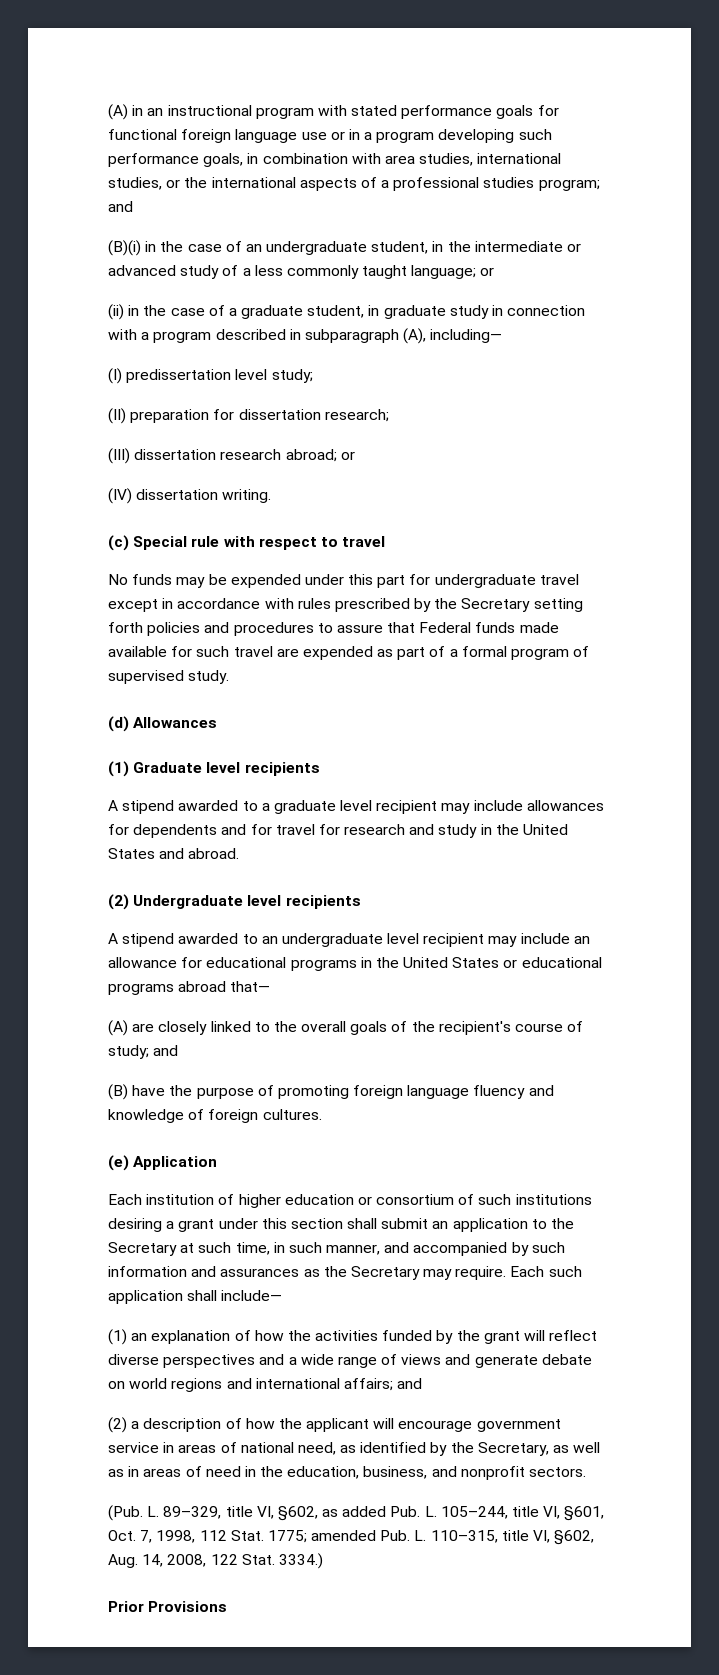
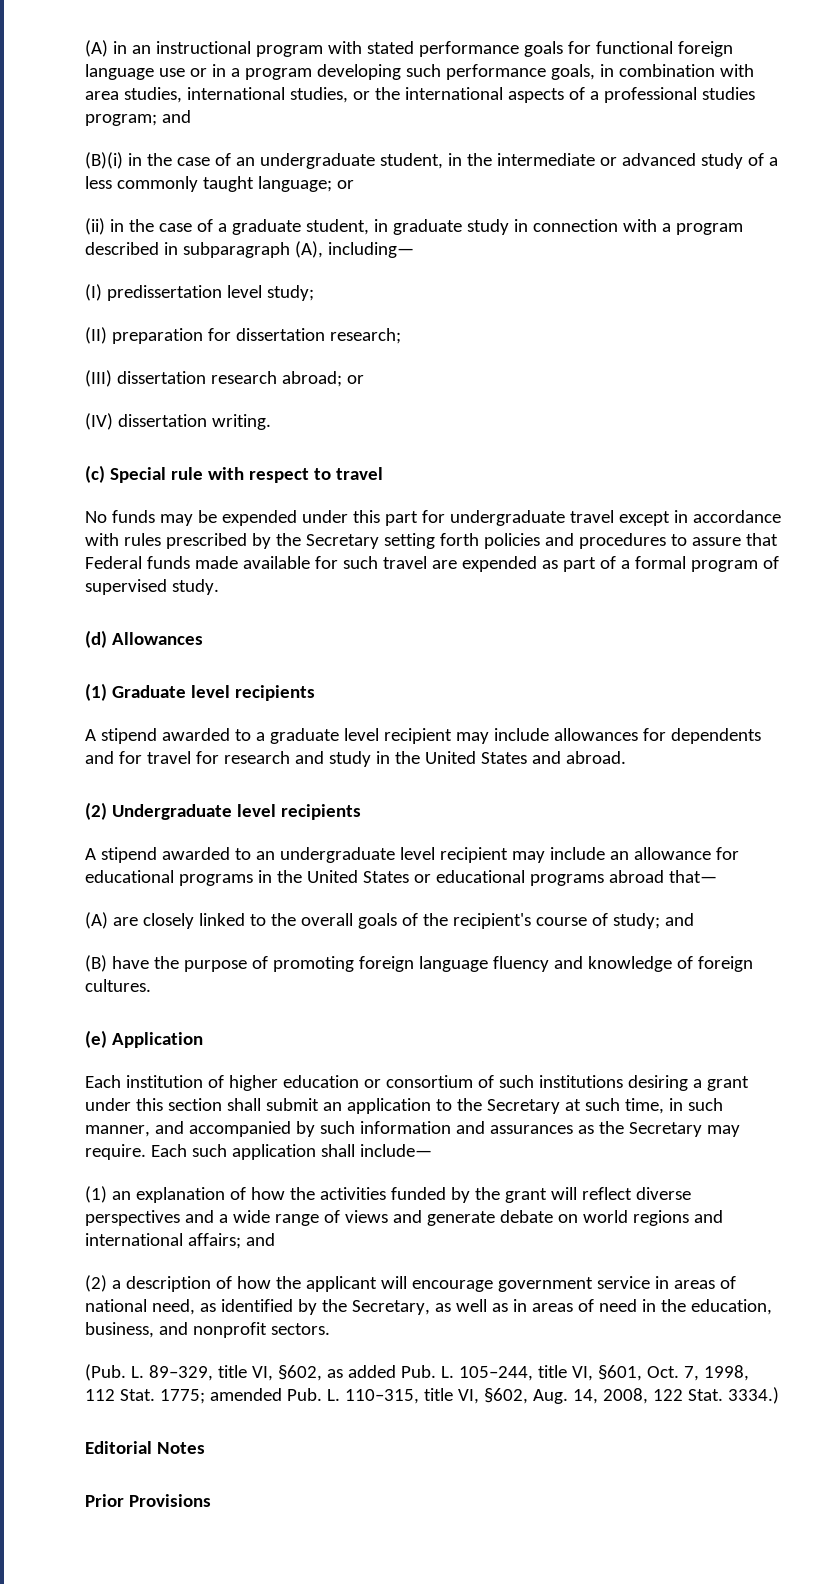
(323, 1561) none -> [85,1441,205,1454] // Editorial Notes

